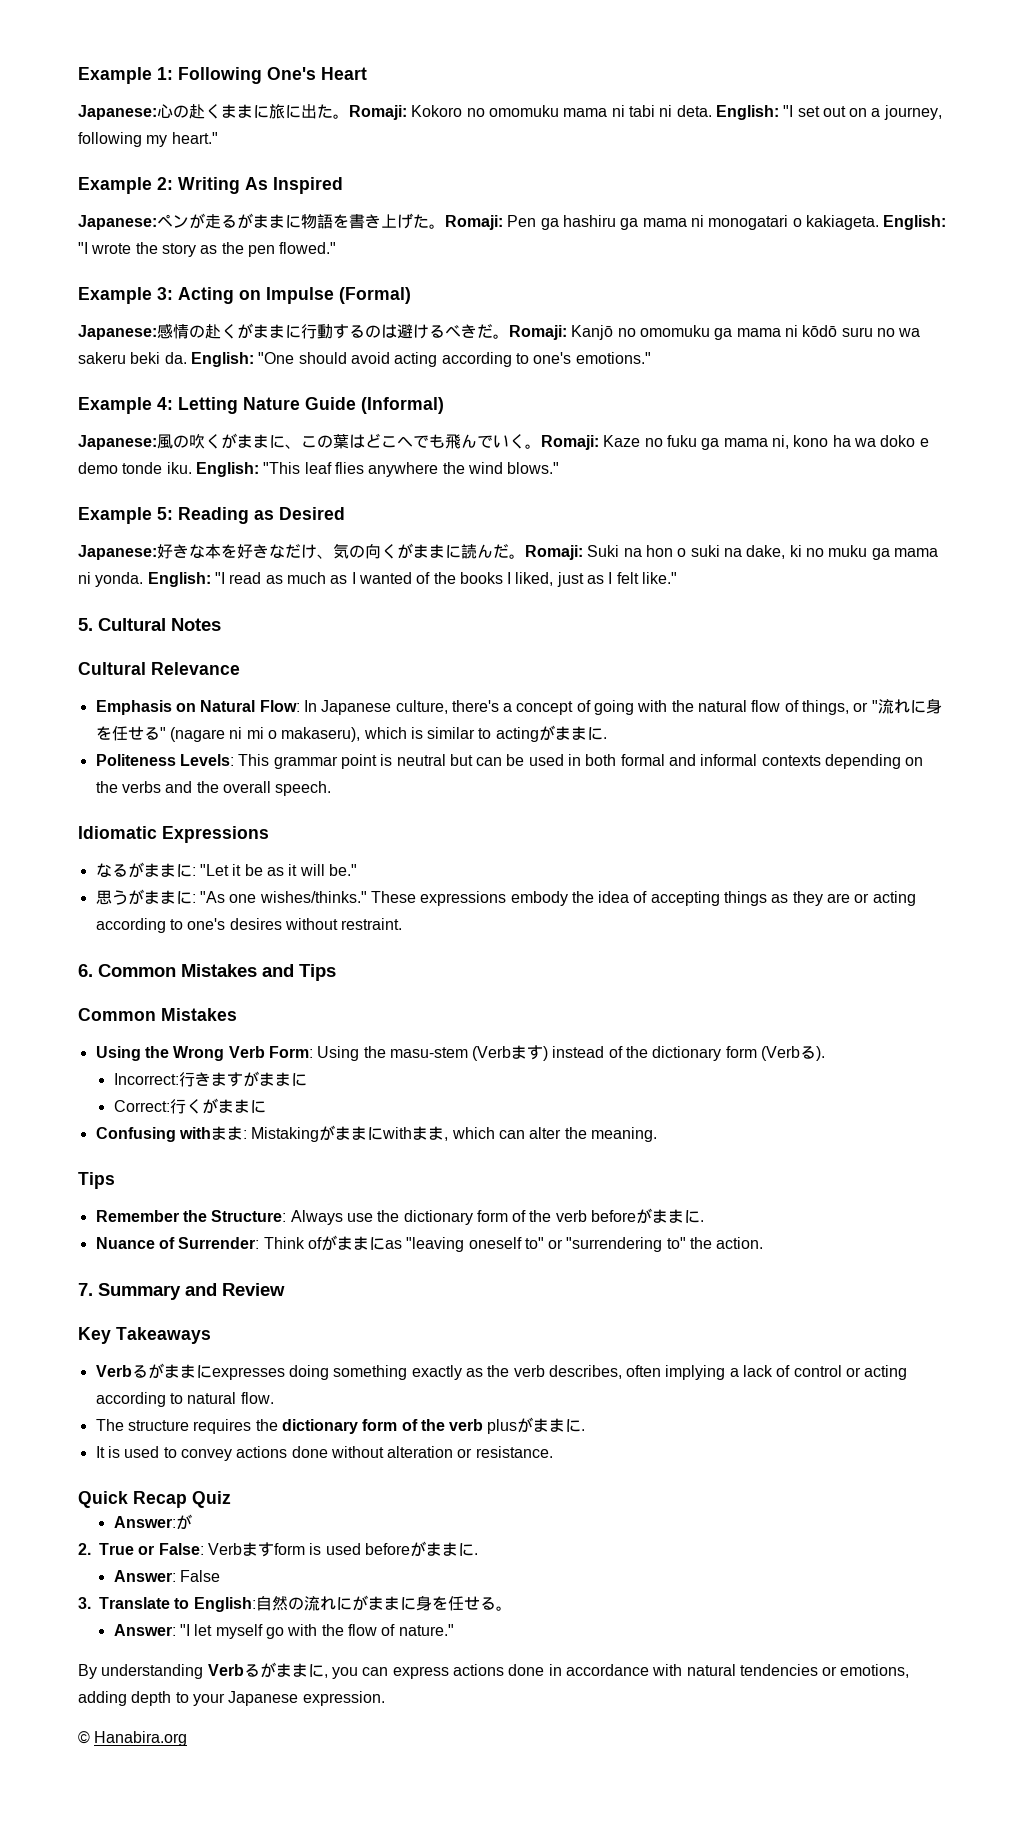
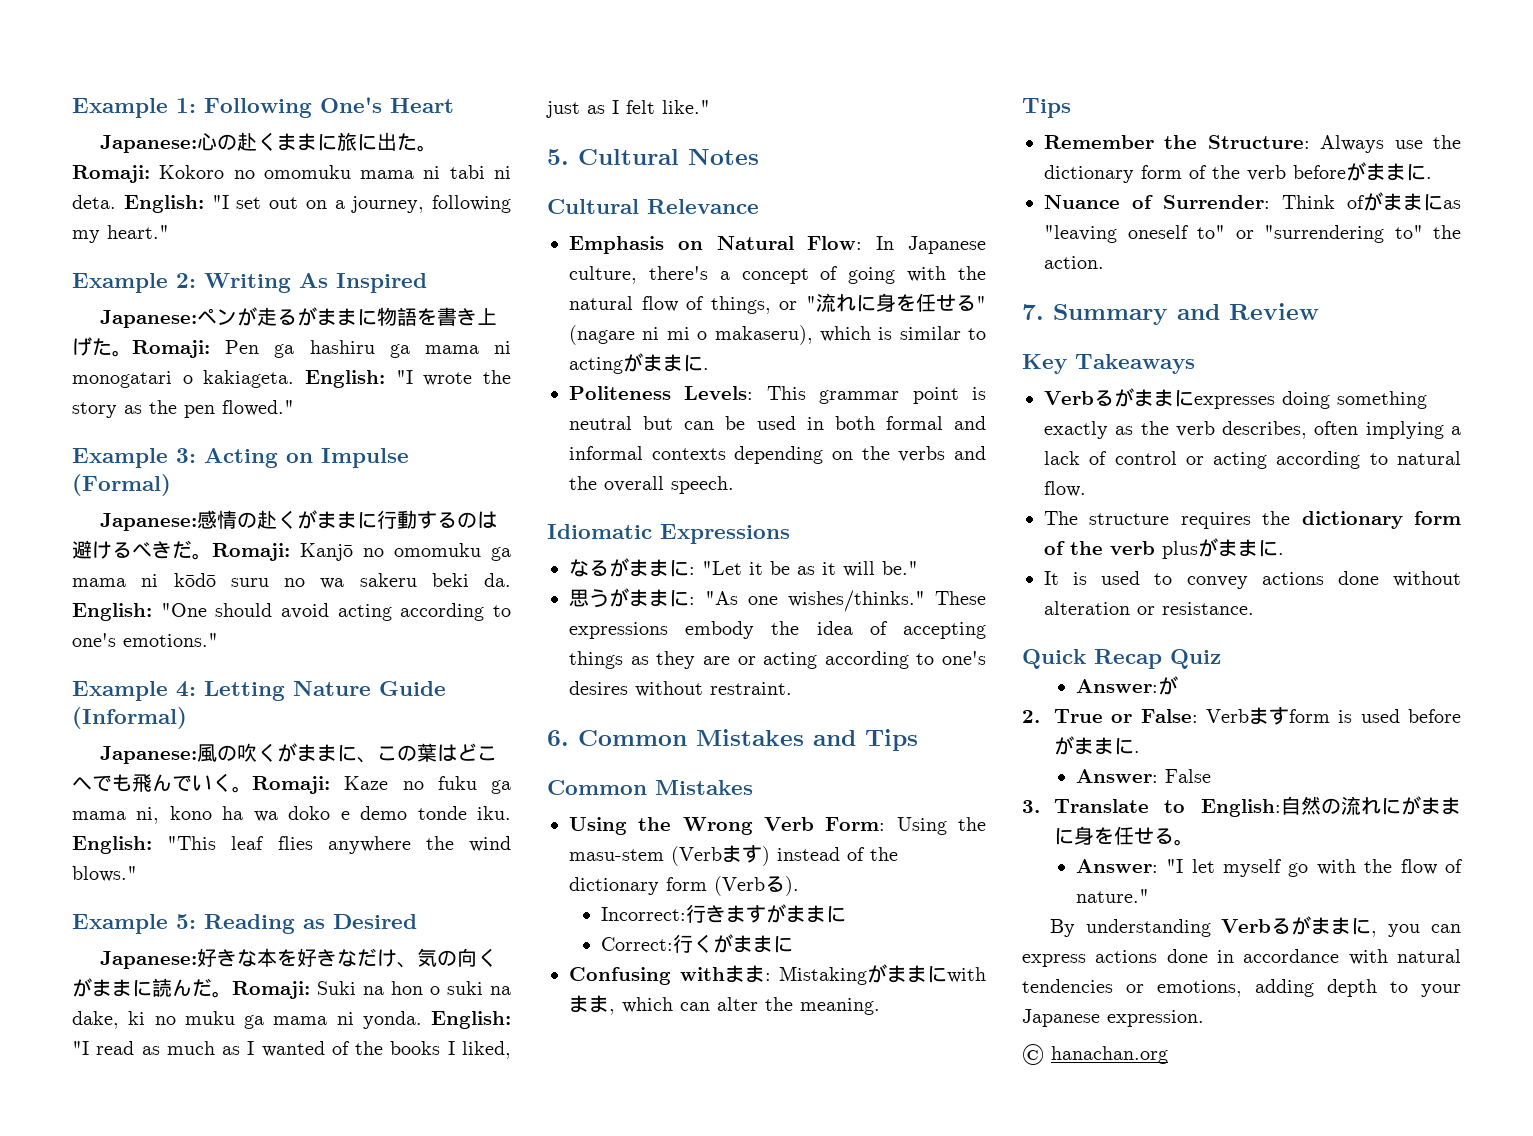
[94,1731,188,1746] Hanabira.org -> [1051,1046,1168,1064] hanachan.org

